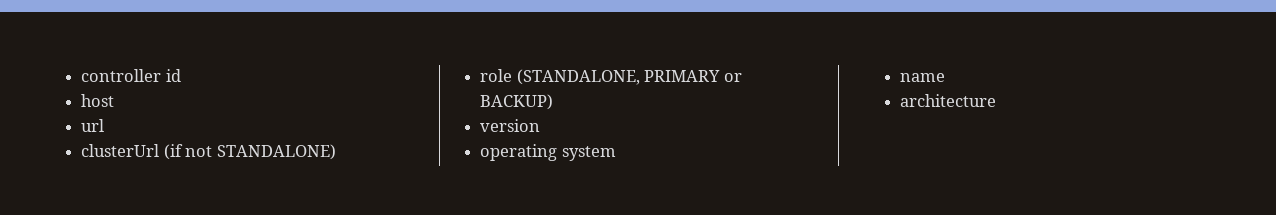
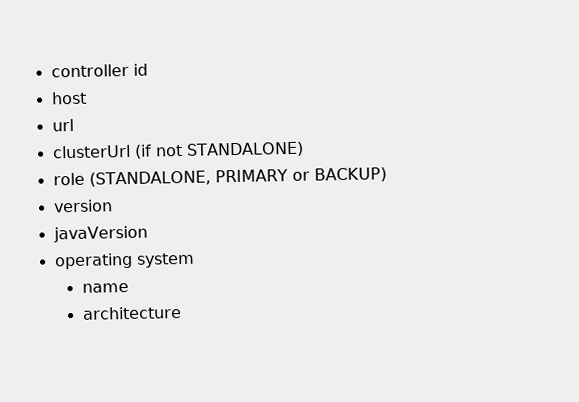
(541, 125) none -> [52,225,148,243] // javaVersion

